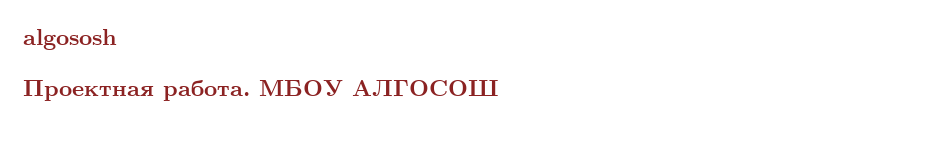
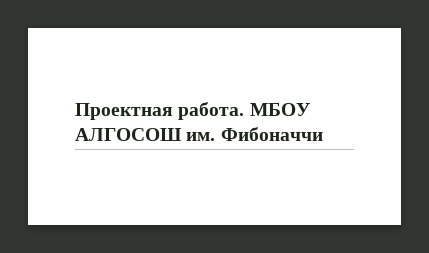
[23,29,117,50] algososh // -> (75, 111) none
(499, 88) none -> [186,127,323,141] им. Фибоначчи

